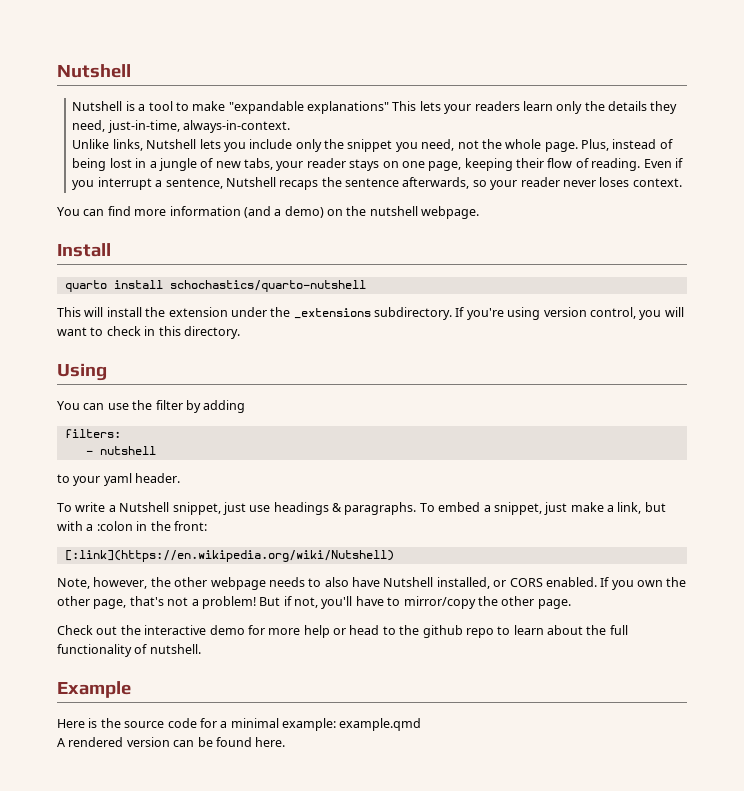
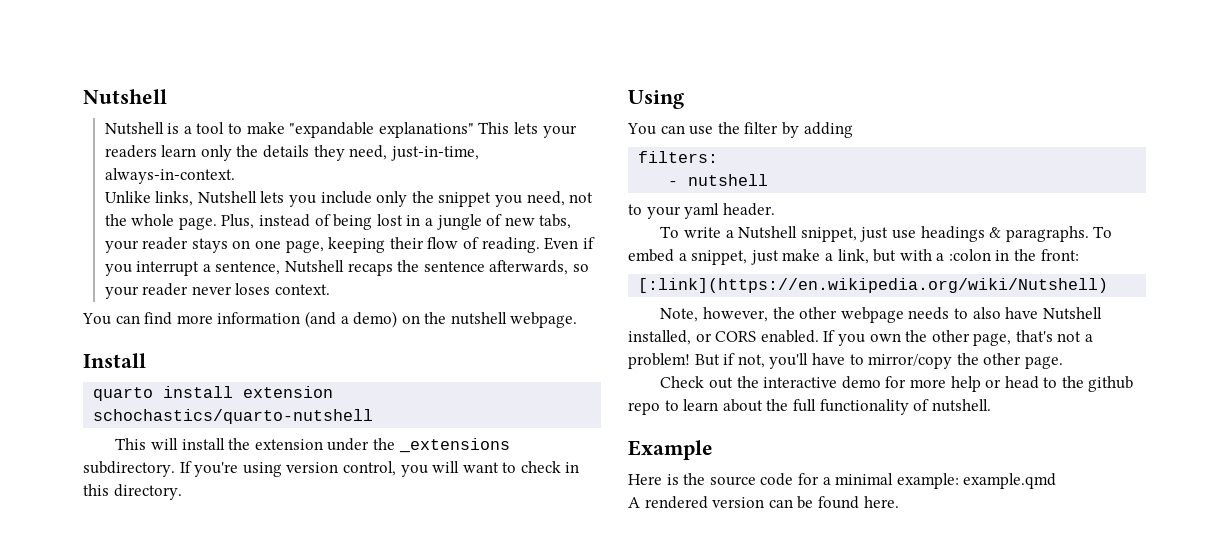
(163, 284) none -> [243,386,334,398] extension

